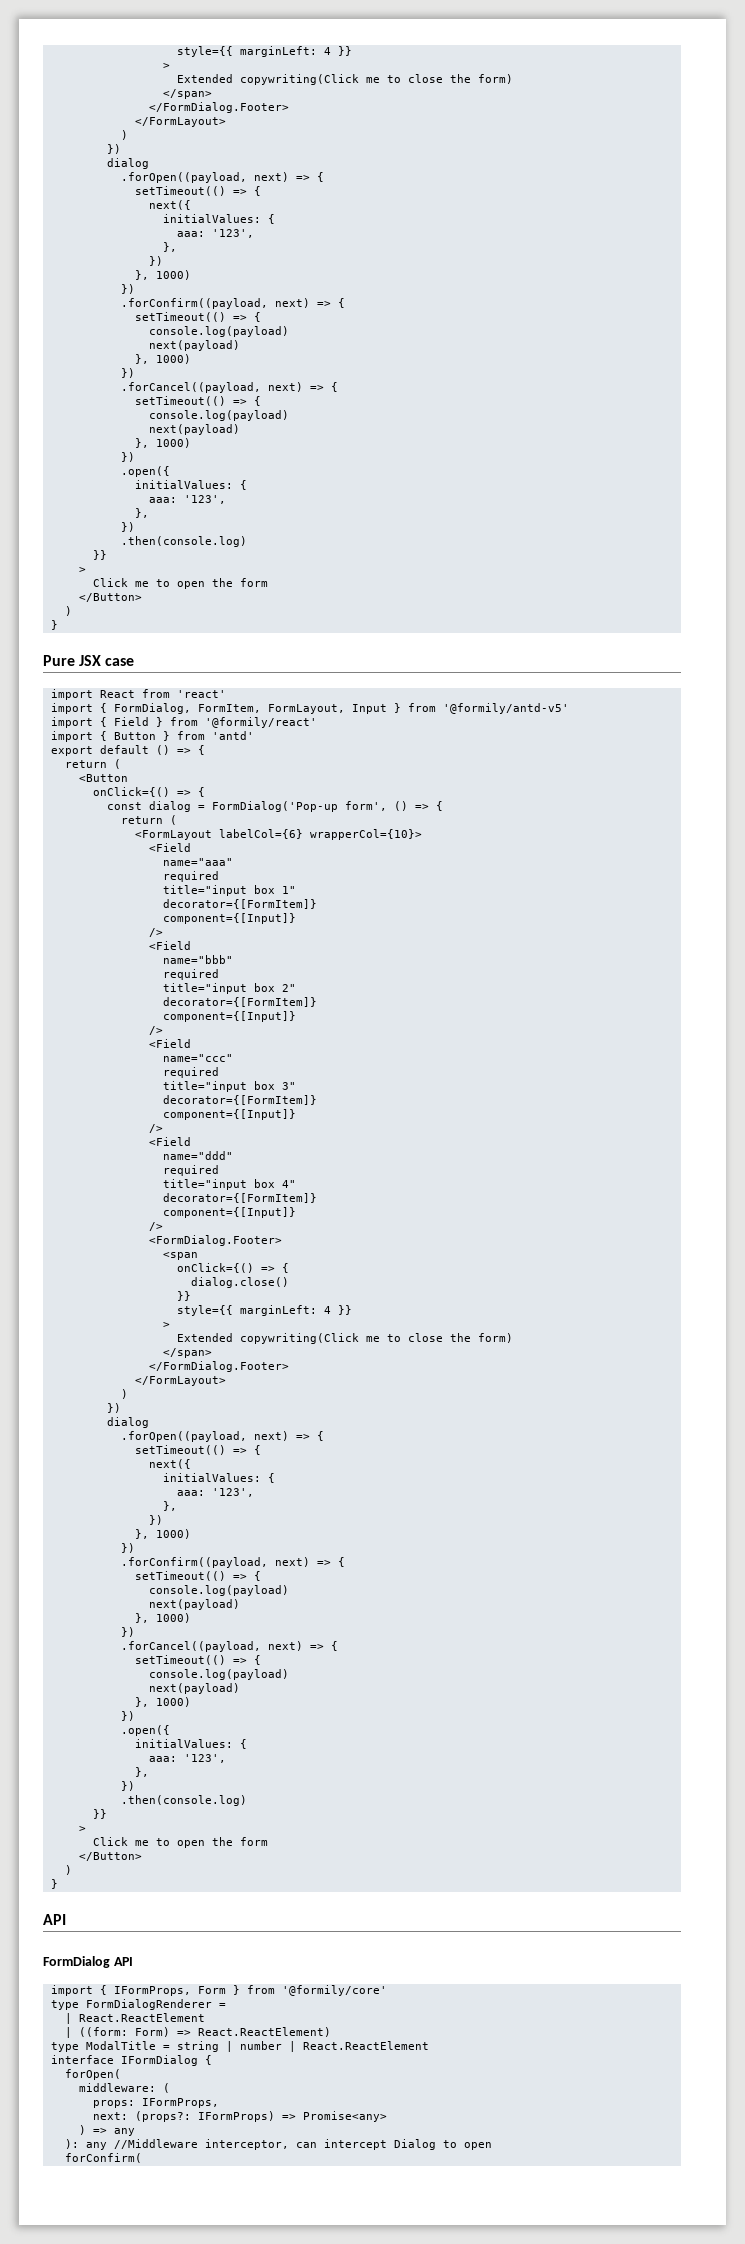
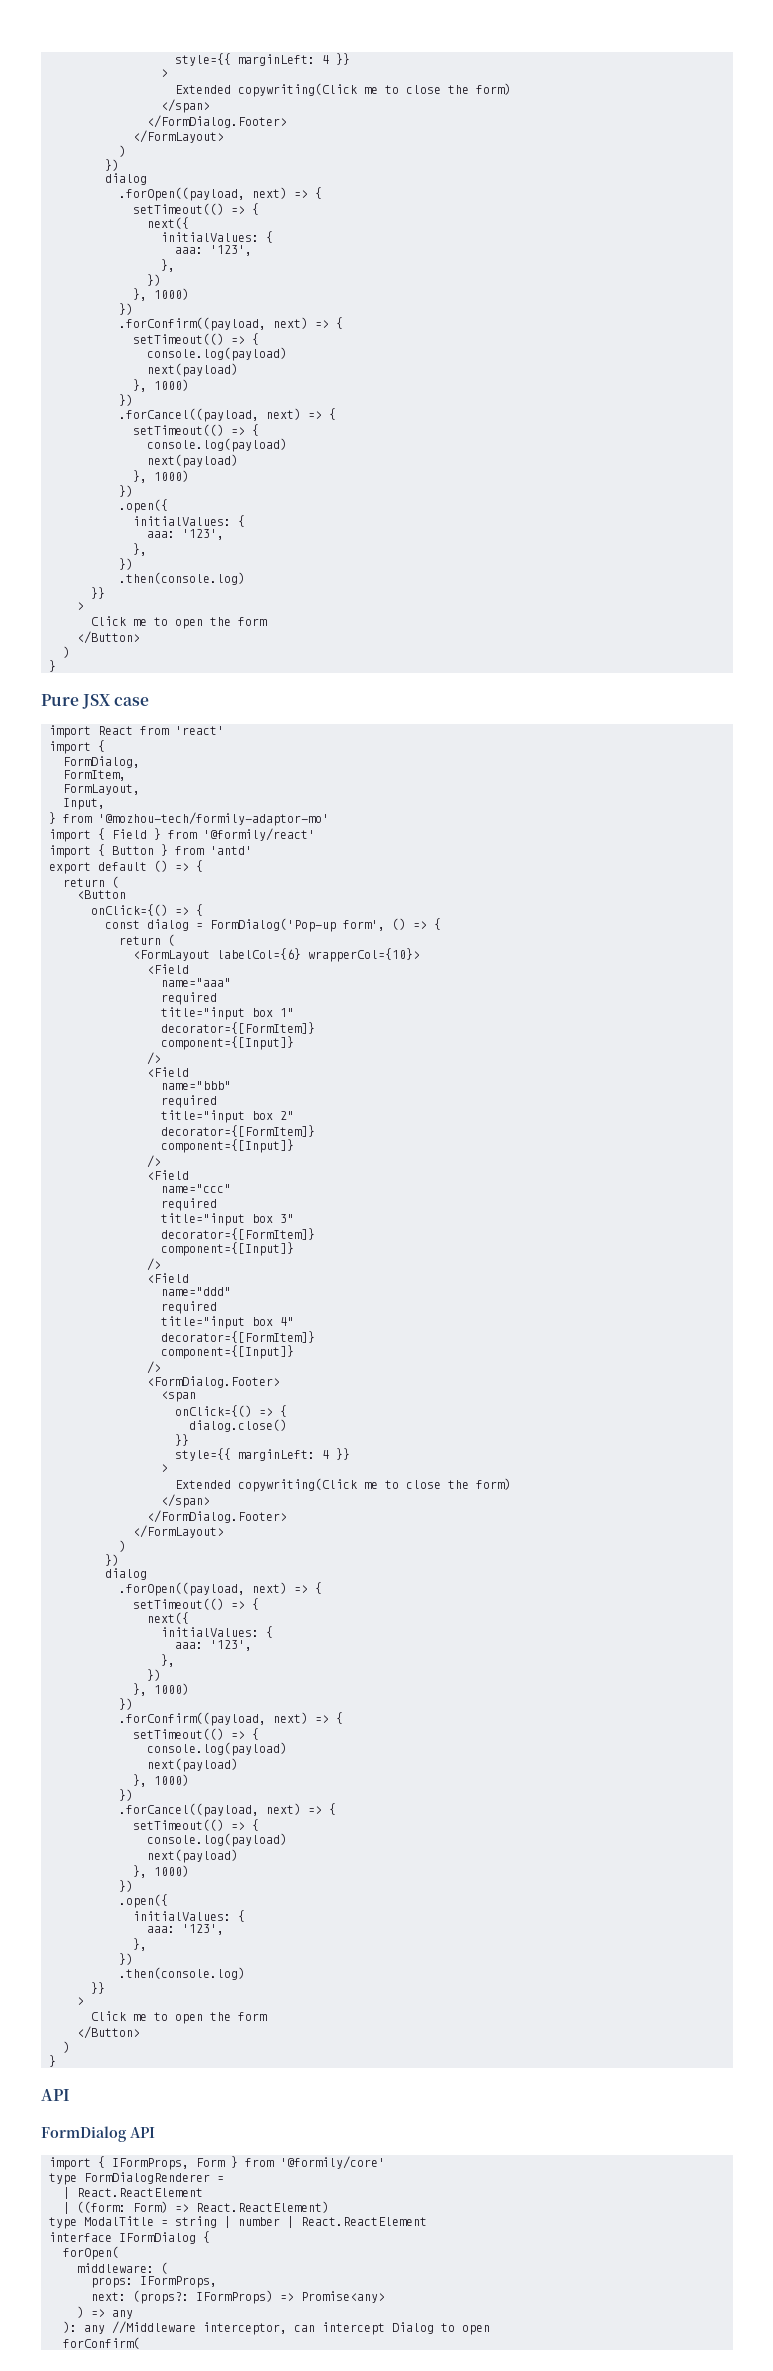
(107, 708) none -> (105, 746) //
(191, 708) none -> (140, 762) //
(261, 708) none -> (126, 775) //
[351,703,569,714] Input } from '@formily/antd-v5' -> [62,798,105,810] [48,812,329,826] // Input, // } from '@mozhou-tech/formily-adaptor-mo'

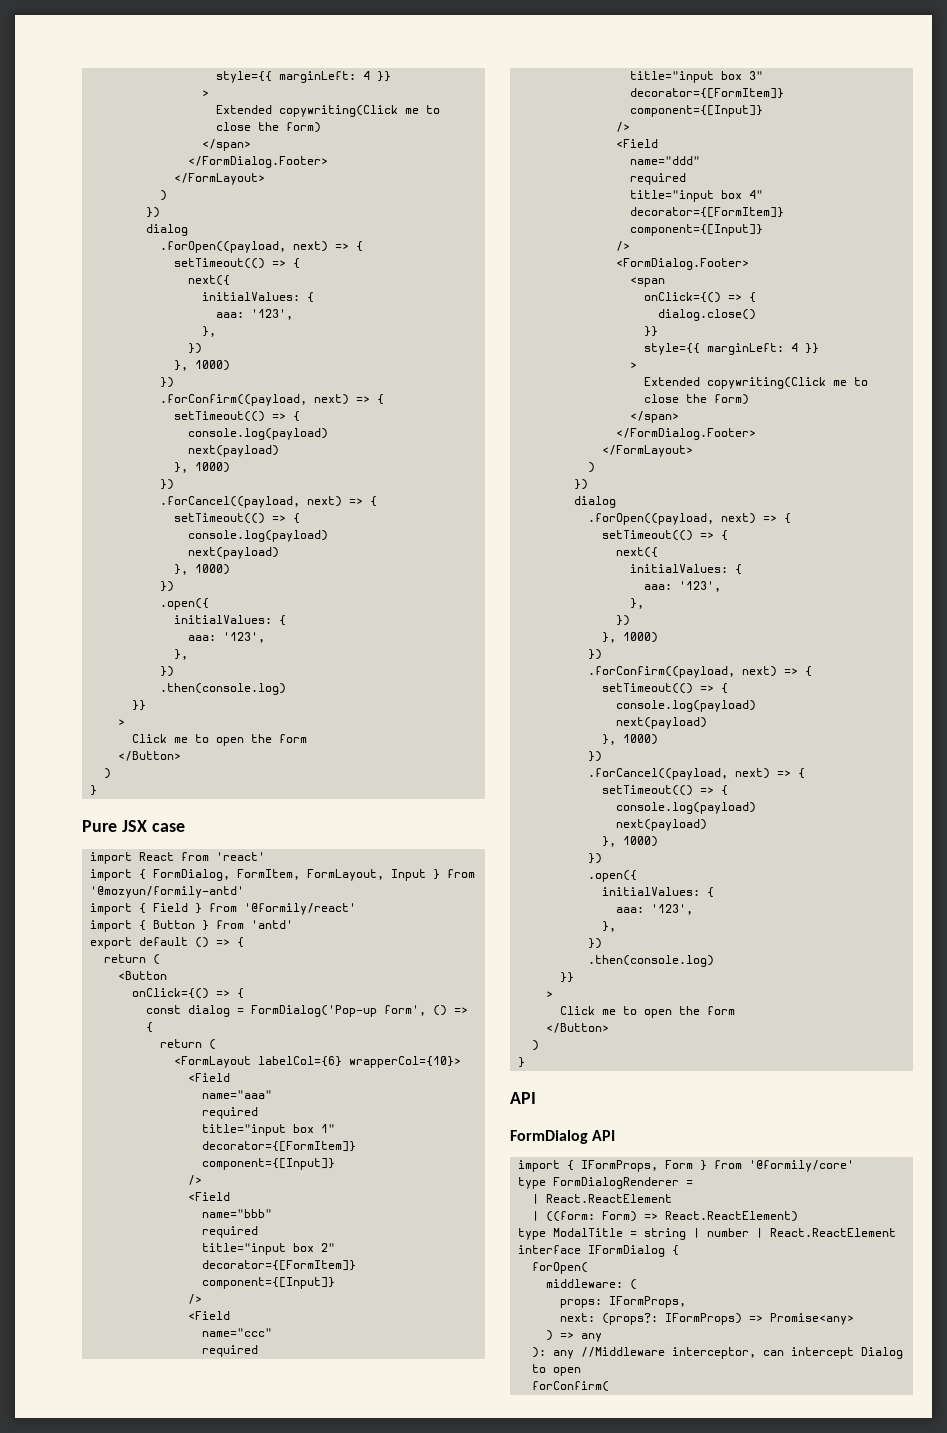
(105, 746) // -> (146, 874) none
(140, 762) // -> (230, 875) none
(126, 775) // -> (300, 874) none
[62,798,105,810] [48,812,329,826] // Input, // } from '@mozhou-tech/formily-adaptor-mo' -> [390,869,475,881] [89,886,244,898] Input } from '@mozyun/formily-antd'

